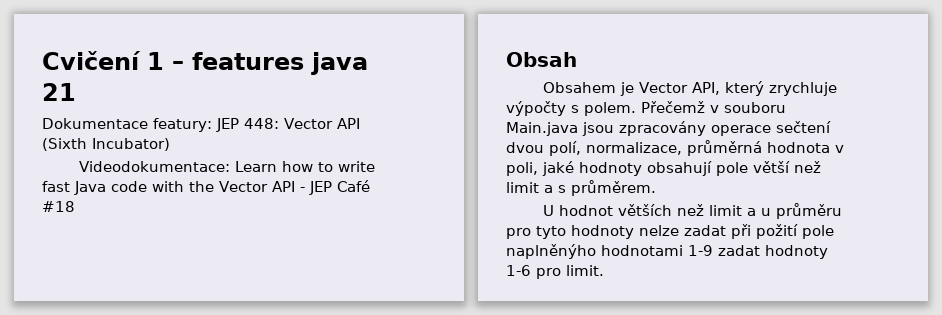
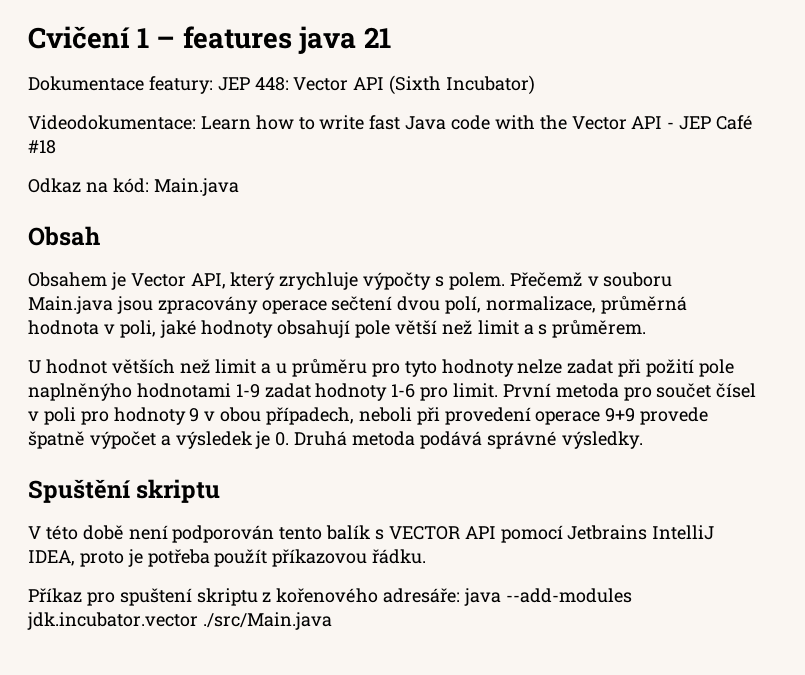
(75, 206) none -> [28,178,239,196] // Odkaz na kód: Main.java
(604, 270) none -> [502,383,757,401] [28,407,709,425] [28,431,643,449] [28,479,221,503] [28,525,715,543] [28,549,427,567] [28,588,632,606] [27,612,332,630] První metoda pro součet čísel v poli pro hodnoty 9 v obou případech, neboli při provedení operace 9+9 provede špatně výpočet a výsledek je 0. Druhá metoda podává správné výsledky. // Spuštění skriptu // V této době není podporován tento balík s VECTOR API pomocí Jetbrains IntelliJ IDEA, proto je potřeba použít příkazovou řádku. // Příkaz pro spuštení skriptu z kořenového adresáře: java --add-modules jdk.incubator.vector ./src/Main.java

